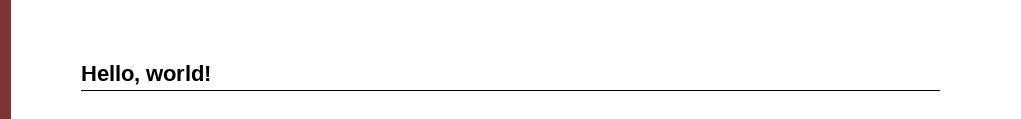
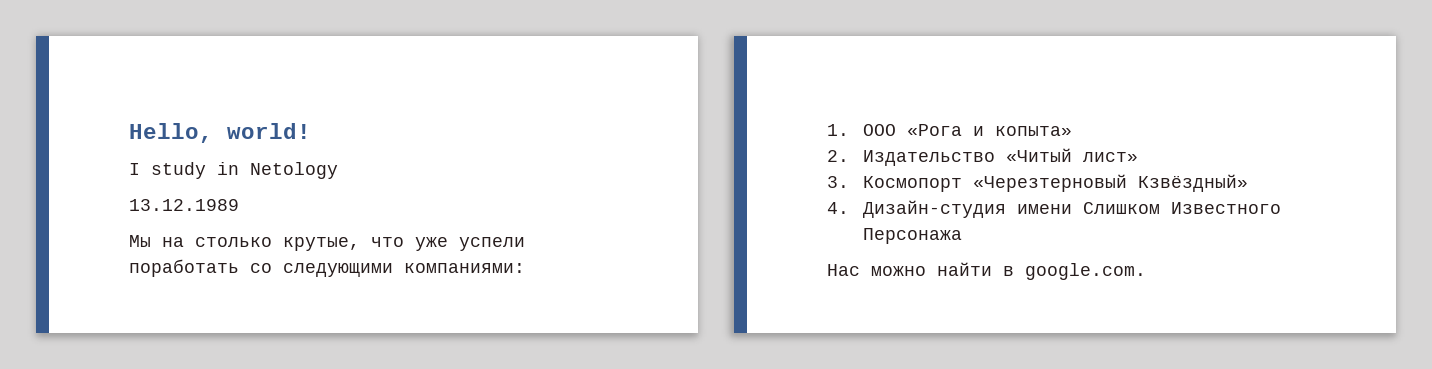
(211, 73) none -> [129,162,338,179] [129,199,239,211] [129,235,525,251] [129,259,525,277] [827,124,1072,136] [827,148,1138,166] [827,174,1248,192] [827,200,1281,218] [862,228,962,244] [827,262,1146,280] // I study in Netology // 13.12.1989 // Мы на столько крутые, что уже успели поработать со следующими компаниями: // 1. ООО «Рога и копыта» // 2. Издательство «Читый лист» // 3. Космопорт «Черезтерновый Кзвёздный» // 4. Дизайн-студия имени Слишком Известного Персонажа // Нас можно найти в google.com.

